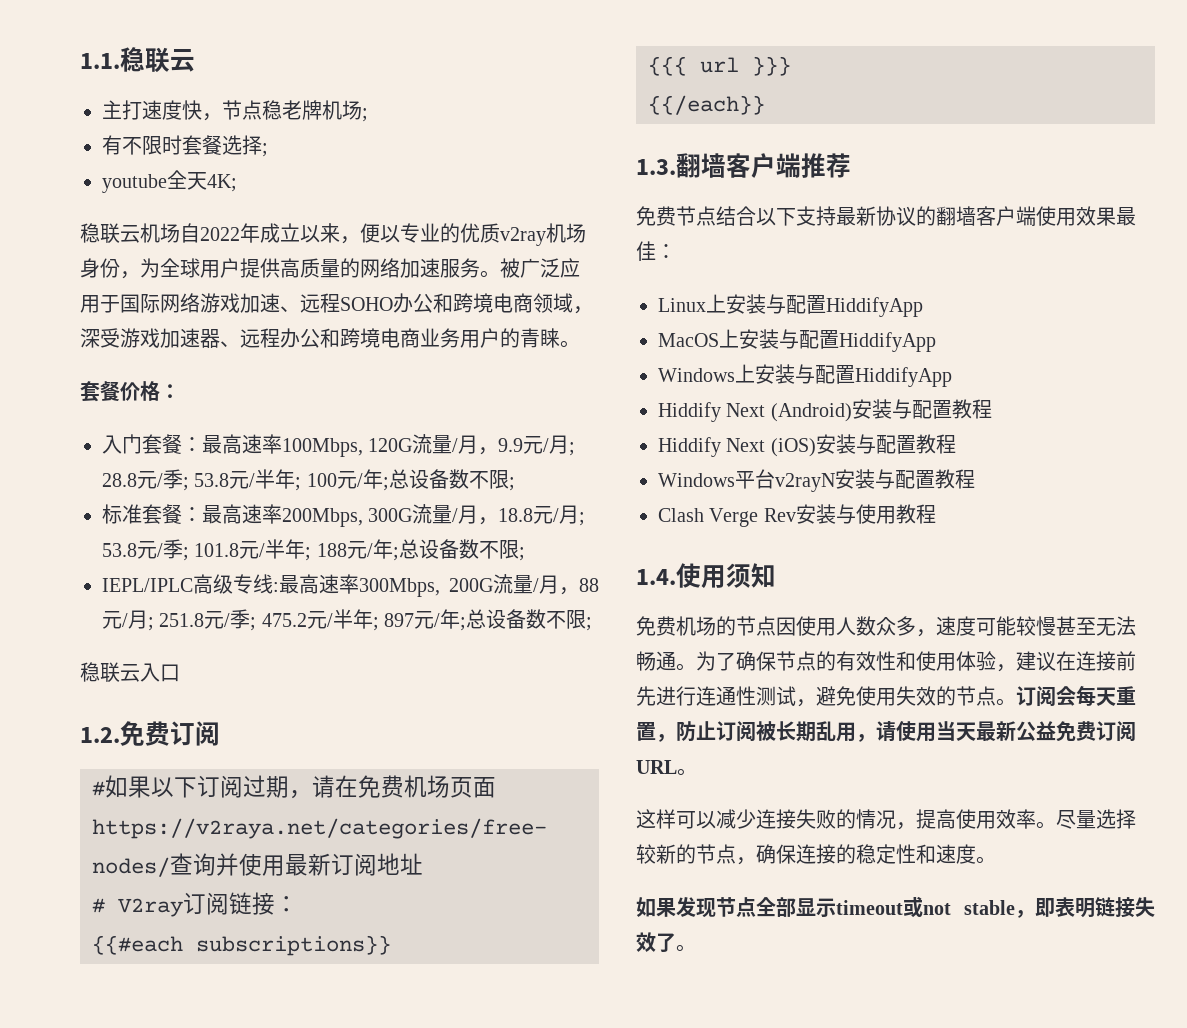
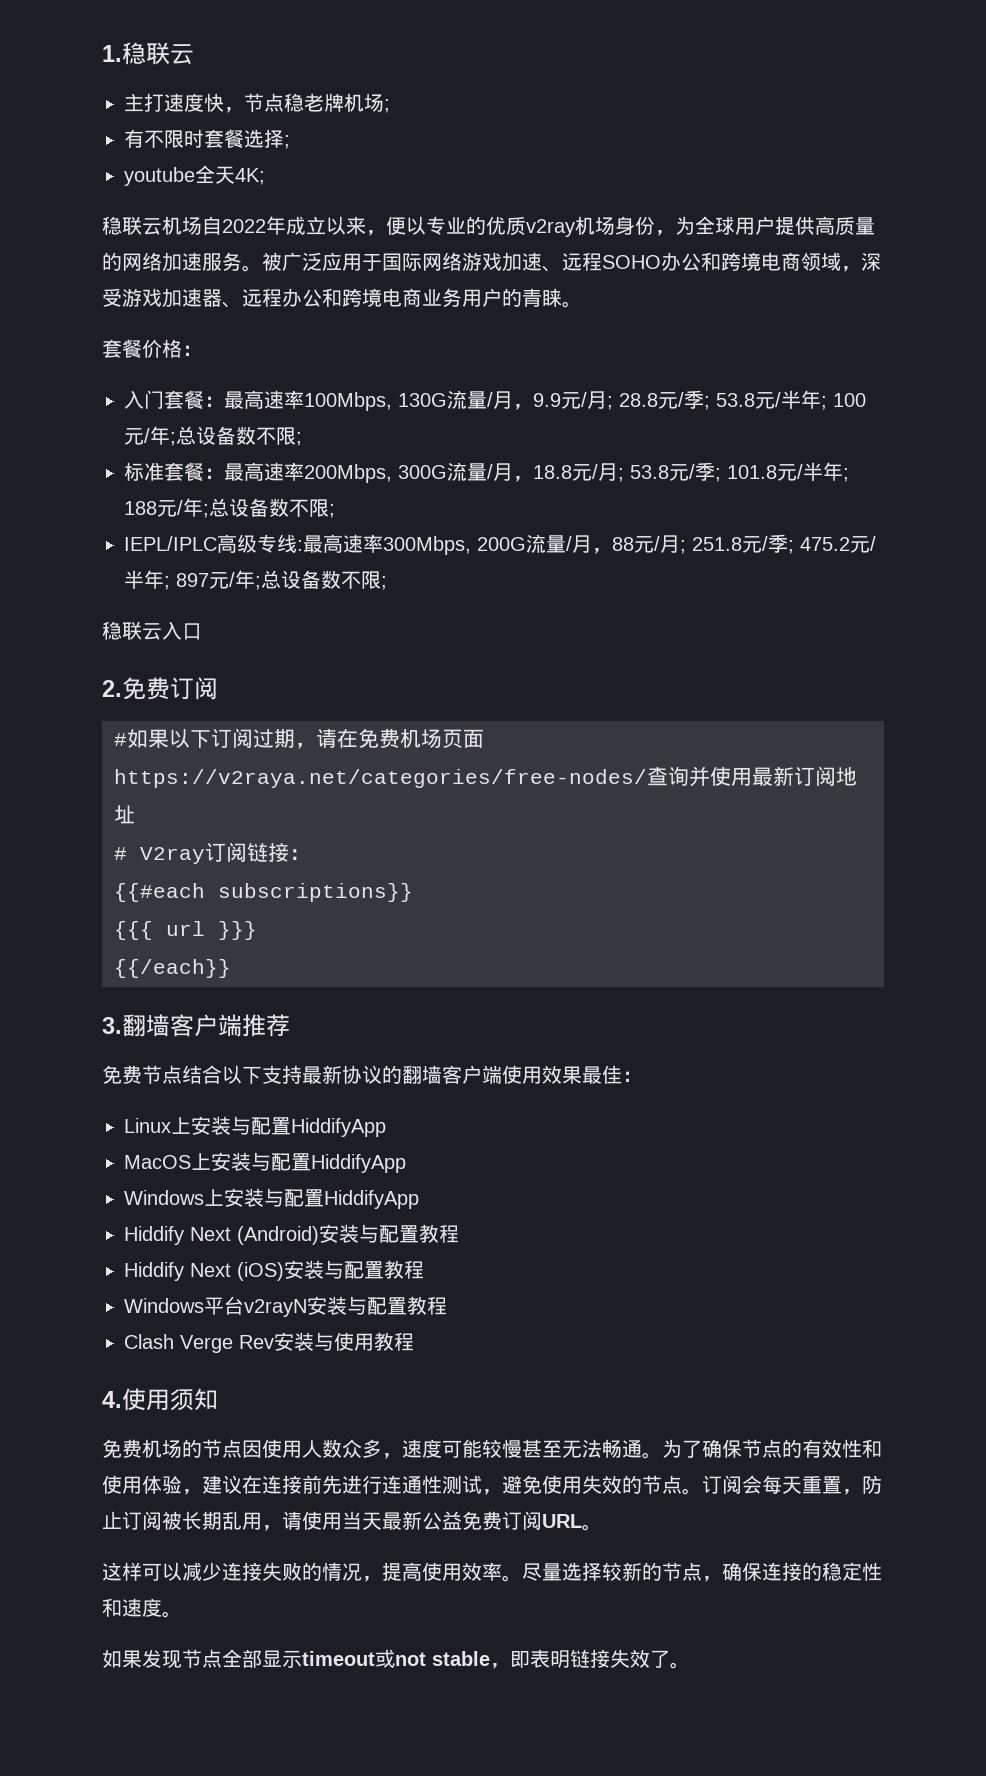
[80,53,120,69] 1.1. -> [102,45,122,62] 1.
[368,438,413,452] 120G -> [398,393,447,407] 130G
[80,727,120,743] 1.2. -> [102,680,122,697] 2.
[636,159,676,175] 1.3. -> [102,1017,122,1034] 3.
[636,569,676,585] 1.4. -> [102,1391,122,1408] 4.

